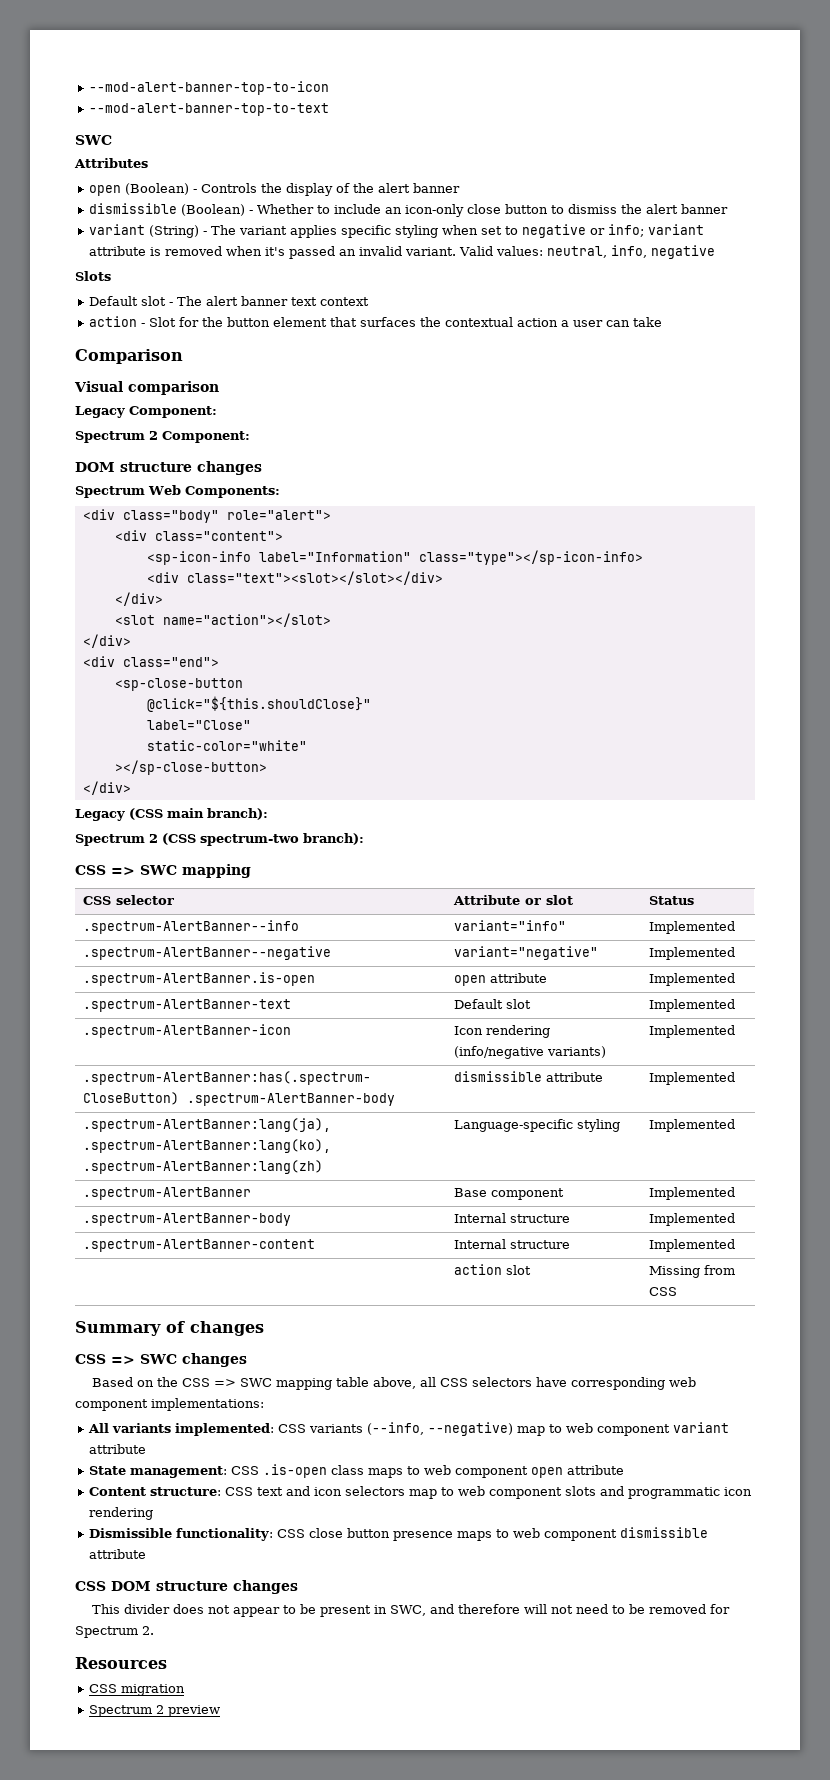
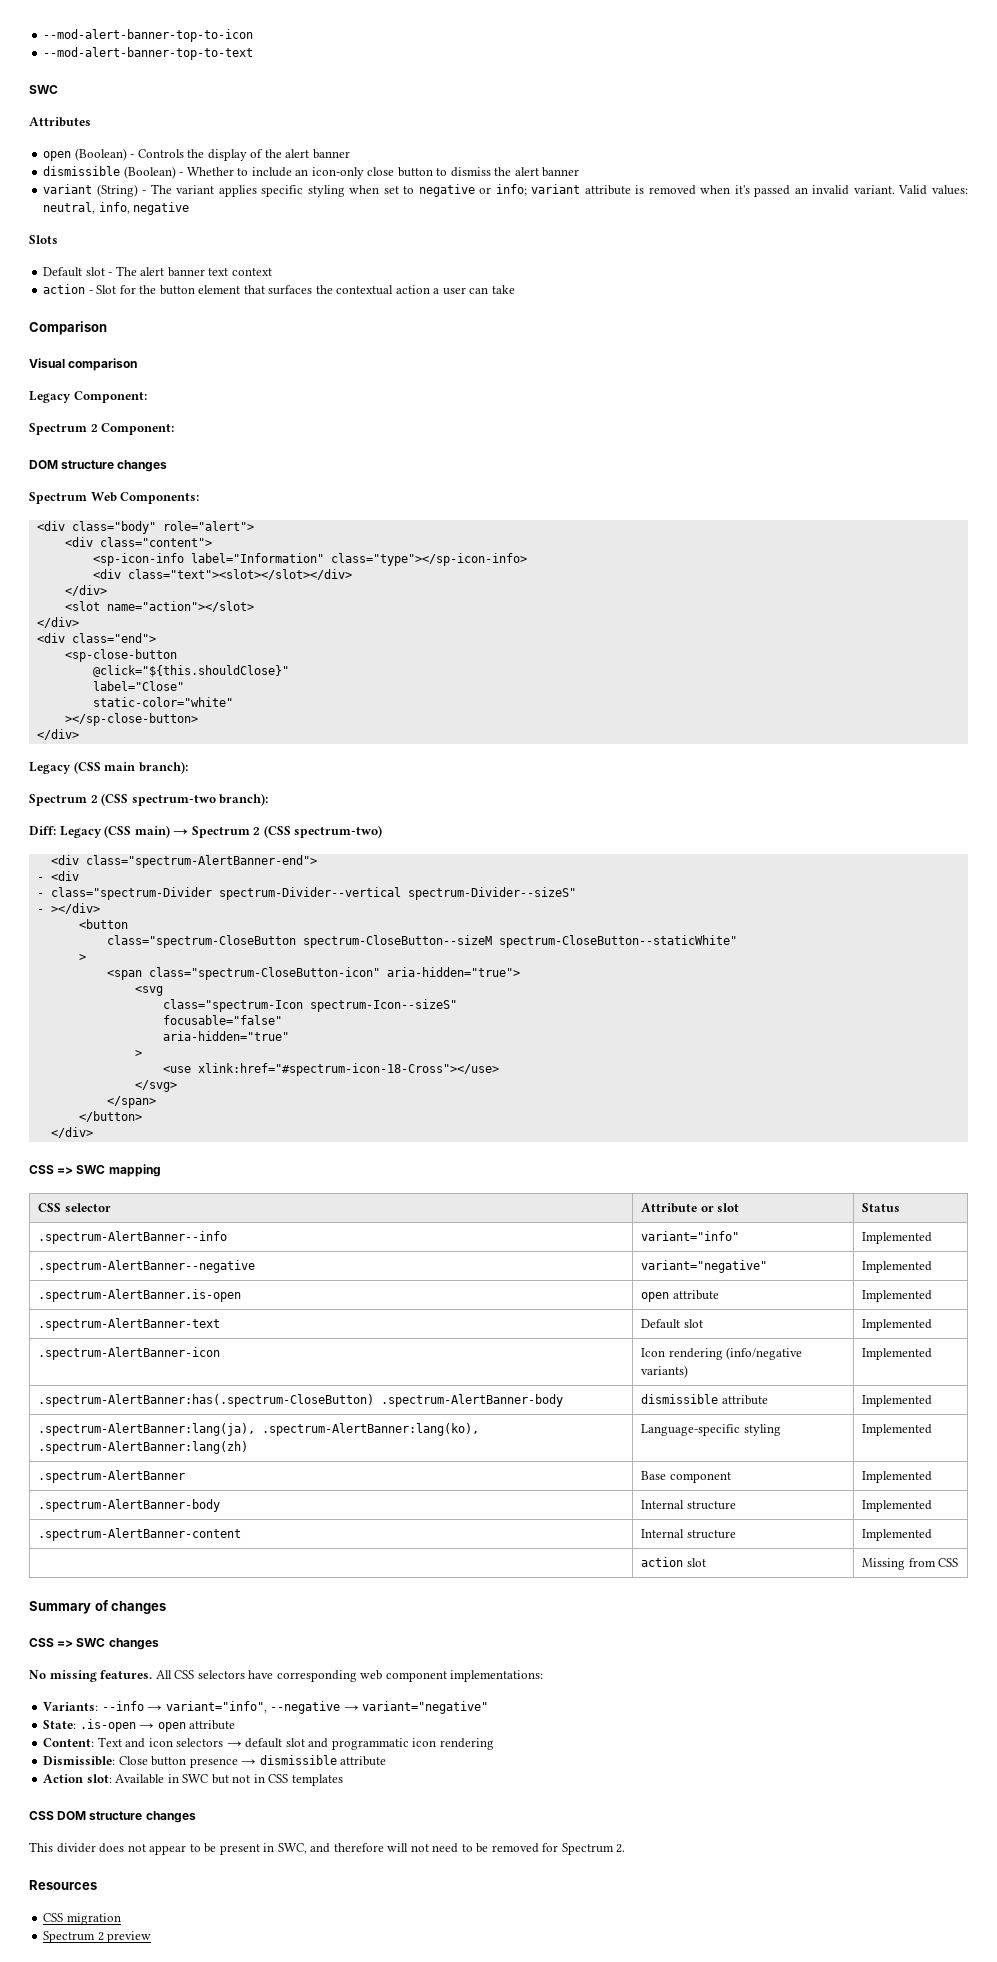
(364, 839) none -> [29,825,383,838] [50,855,317,868] [36,871,79,881] [36,887,576,900] [36,903,100,914] [78,919,128,929] [106,935,737,948] [78,954,86,961] [106,967,520,980] [134,986,163,996] [162,999,457,1012] [162,1015,282,1025] [162,1031,289,1041] [134,1050,142,1057] [162,1063,499,1076] [134,1080,177,1092] [106,1096,156,1108] [78,1111,142,1122] [50,1127,93,1138] // Diff: Legacy (CSS main) → Spectrum 2 (CSS spectrum-two) // <div class="spectrum-AlertBanner-end"> // - <div // - class="spectrum-Divider spectrum-Divider--vertical spectrum-Divider--sizeS" // - ></div> // <button // class="spectrum-CloseButton spectrum-CloseButton--sizeM spectrum-CloseButton--staticWhite" // > // <span class="spectrum-CloseButton-icon" aria-hidden="true"> // <svg // class="spectrum-Icon spectrum-Icon--sizeS" // focusable="false" // aria-hidden="true" // > // <use xlink:href="#spectrum-icon-18-Cross"></use> // </svg> // </span> // </button> // </div>
[92,1377,437,1390] Based on the CSS => SWC mapping table above, all -> [29,1670,172,1682] No missing features. All
[87,1422,729,1436] [88,1444,146,1454] [88,1464,624,1478] [88,1486,752,1499] [88,1507,153,1520] [88,1527,708,1541] [88,1549,146,1559] All variants implemented: CSS variants (--info, --negative) map to web component variant attribute // State management: CSS .is-open class maps to web component open attribute // Content structure: CSS text and icon selectors map to web component slots and programmatic icon rendering // Dismissible functionality: CSS close button presence maps to web component dismissible attribute -> [43,1701,489,1714] [43,1719,236,1732] [43,1737,494,1750] [43,1755,387,1768] [43,1774,343,1786] Variants: --info → variant="info", --negative → variant="negative" // State: .is-open → open attribute // Content: Text and icon selectors → default slot and programmatic icon rendering // Dismissible: Close button presence → dismissible attribute // Action slot: Available in SWC but not in CSS templates

